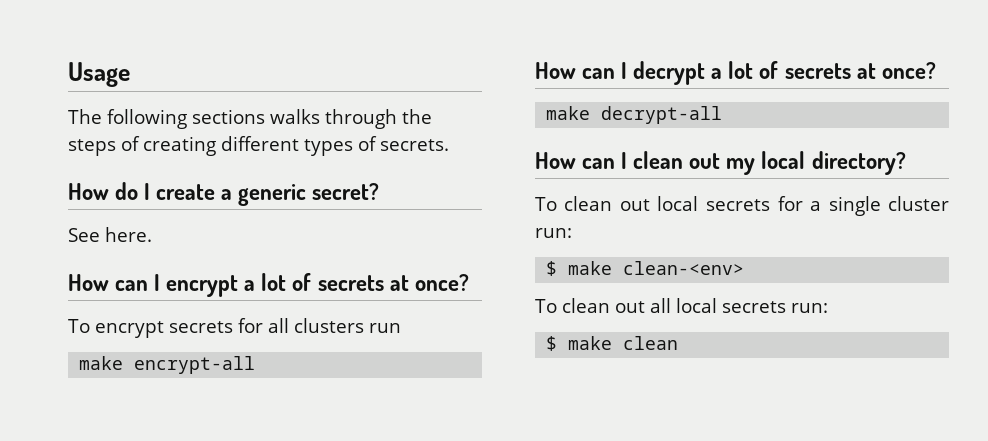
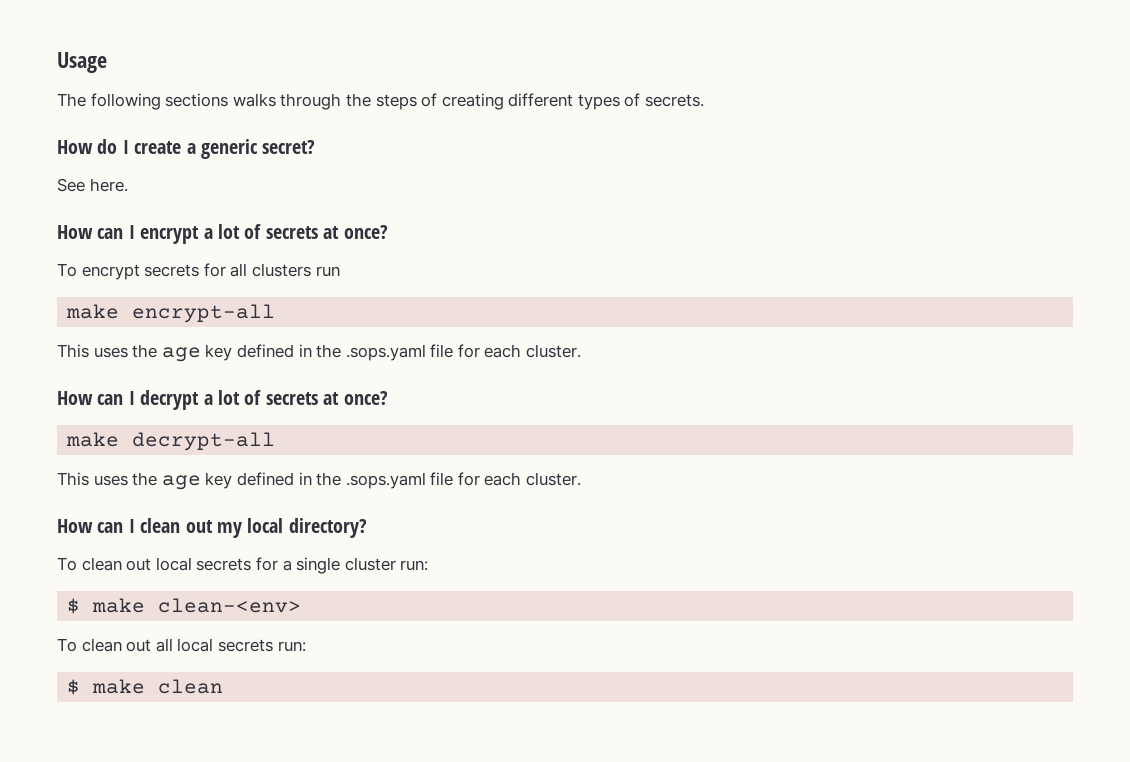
(256, 365) none -> [57,344,582,362] // This uses the age key defined in the .sops.yaml file for each cluster.
(723, 115) none -> [57,472,582,490] // This uses the age key defined in the .sops.yaml file for each cluster.

